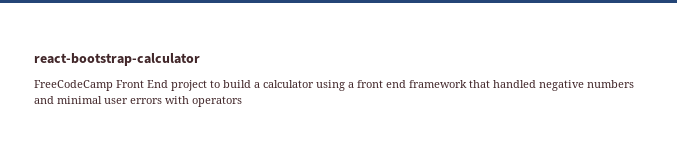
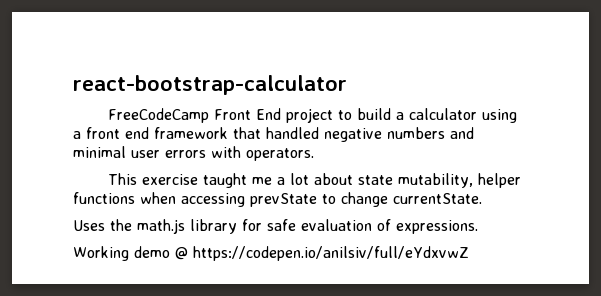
[192,96,242,107] operators -> [246,148,314,161] [107,173,521,188] [73,192,482,207] [73,219,478,234] [73,246,469,261] operators. // This exercise taught me a lot about state mutability, helper functions when accessing prevState to change currentState. // Uses the math.js library for safe evaluation of expressions. // Working demo @ https://codepen.io/anilsiv/full/eYdxvwZ

